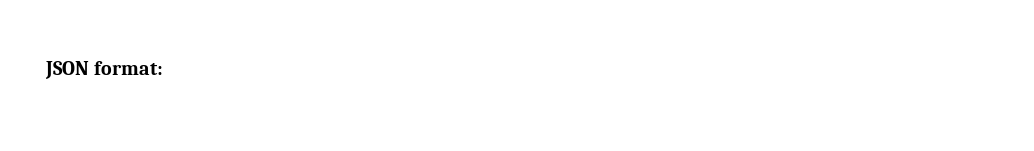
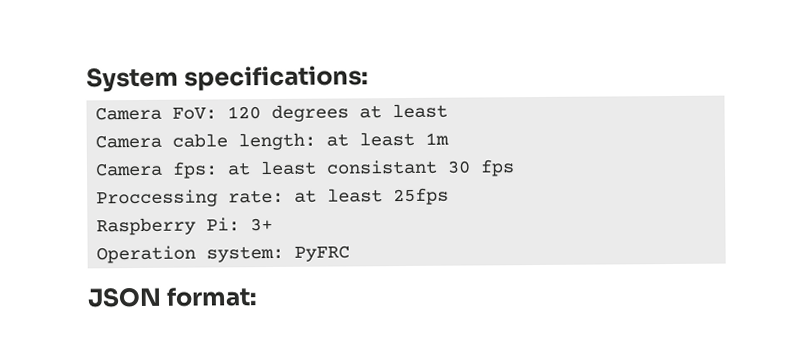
(45, 70) none -> [86,65,370,93] [95,103,449,123] [95,131,450,151] [95,159,516,179] [96,187,450,208] [96,217,274,236] [96,245,351,264] System specifications: // Camera FoV: 120 degrees at least // Camera cable length: at least 1m // Camera fps: at least consistant 30 fps // Proccessing rate: at least 25fps // Raspberry Pi: 3+ // Operation system: PyFRC //

